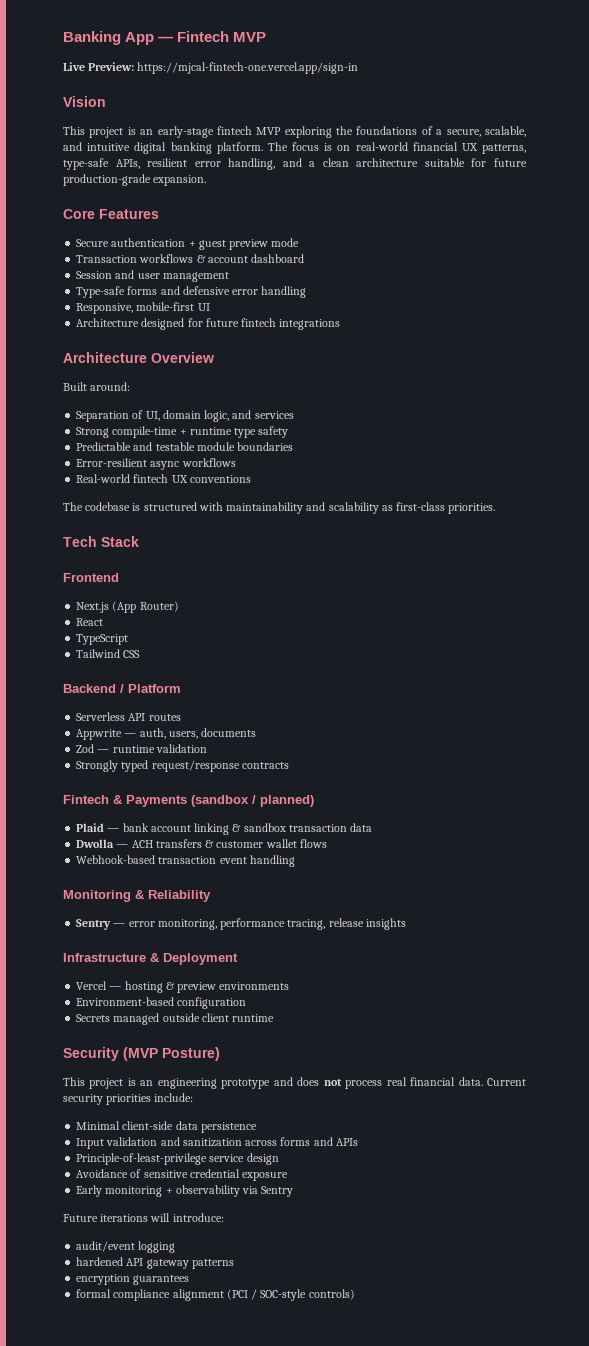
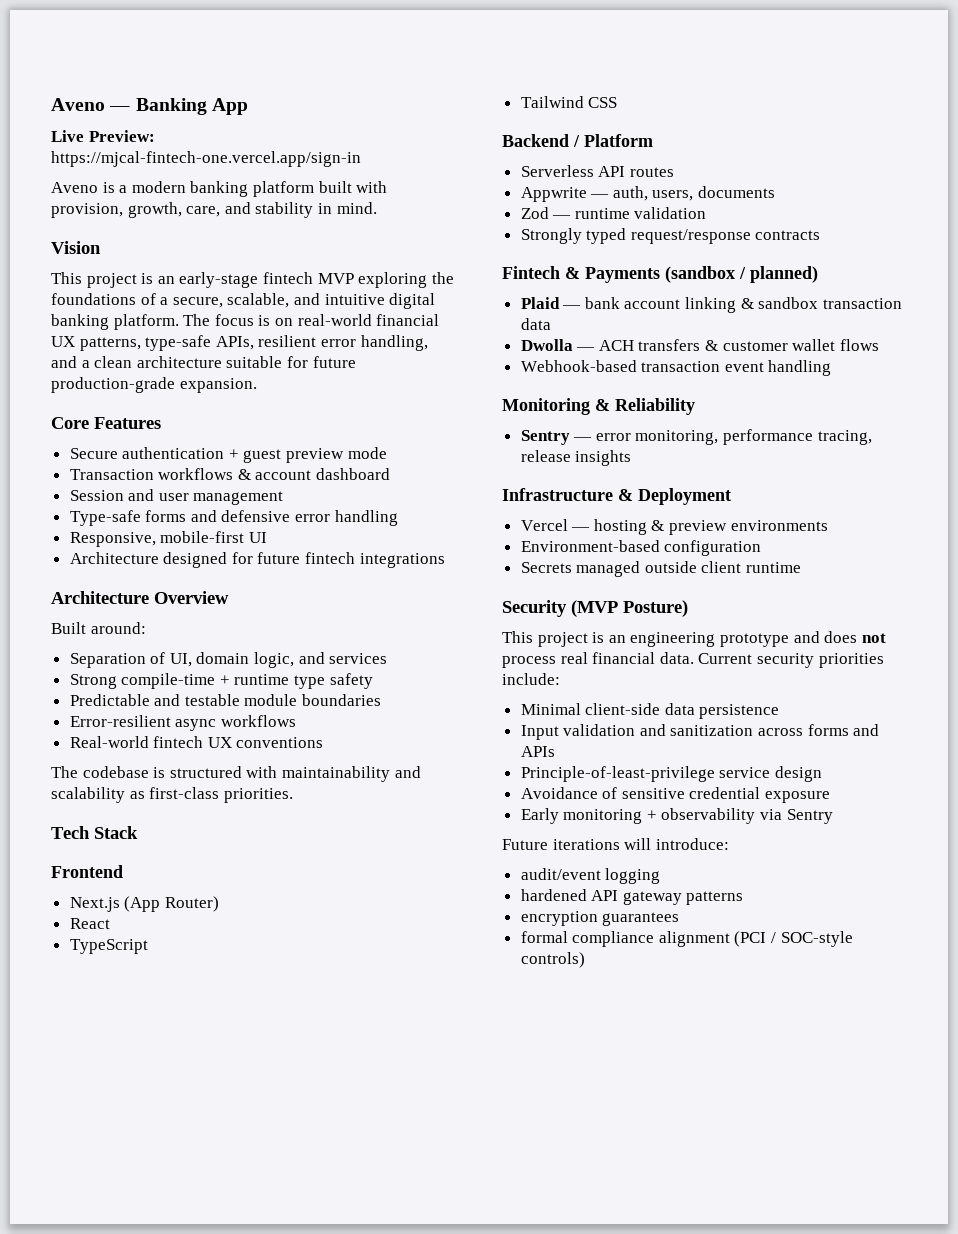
(63, 38) none -> [51,98,131,111] Aveno —
[158,31,267,42] — Fintech MVP -> (248, 106) none
(359, 68) none -> [51,181,388,197] [51,202,377,218] // Aveno is a modern banking platform built with provision, growth, care, and stability in mind.

